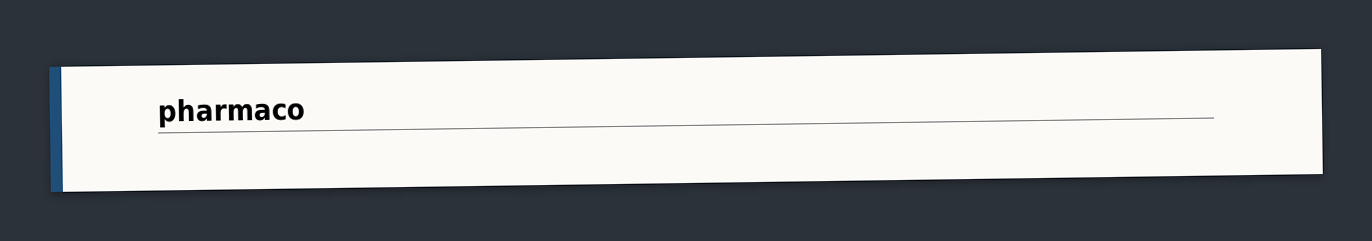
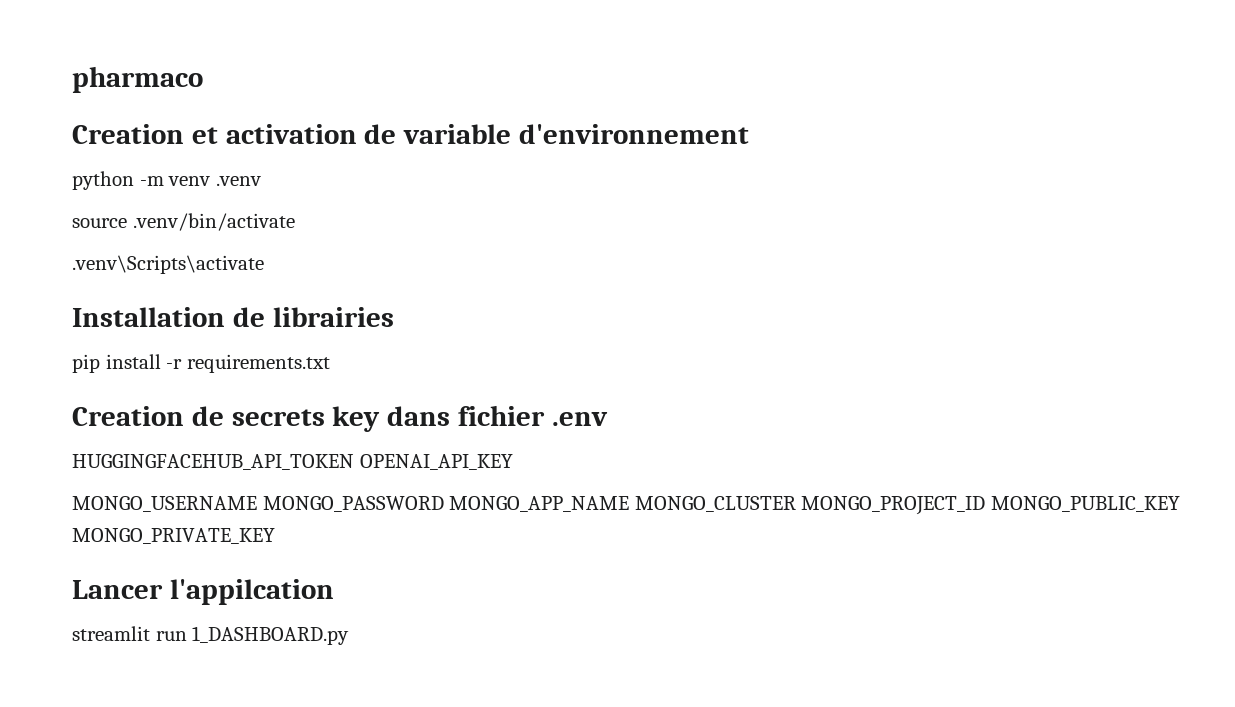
(306, 112) none -> [72,124,750,144] [72,171,261,190] [72,213,295,231] [72,255,264,274] [72,307,394,327] [72,354,330,373] [72,405,608,432] [72,454,513,470] [72,496,1180,515] [72,528,275,544] [72,579,334,605] [72,626,350,645] // Creation et activation de variable d'environnement // python -m venv .venv // source .venv/bin/activate // .venv\Scripts\activate // Installation de librairies // pip install -r requirements.txt // Creation de secrets key dans fichier .env // HUGGINGFACEHUB_API_TOKEN OPENAI_API_KEY // MONGO_USERNAME MONGO_PASSWORD MONGO_APP_NAME MONGO_CLUSTER MONGO_PROJECT_ID MONGO_PUBLIC_KEY MONGO_PRIVATE_KEY // Lancer l'appilcation // streamlit run 1_DASHBOARD.py

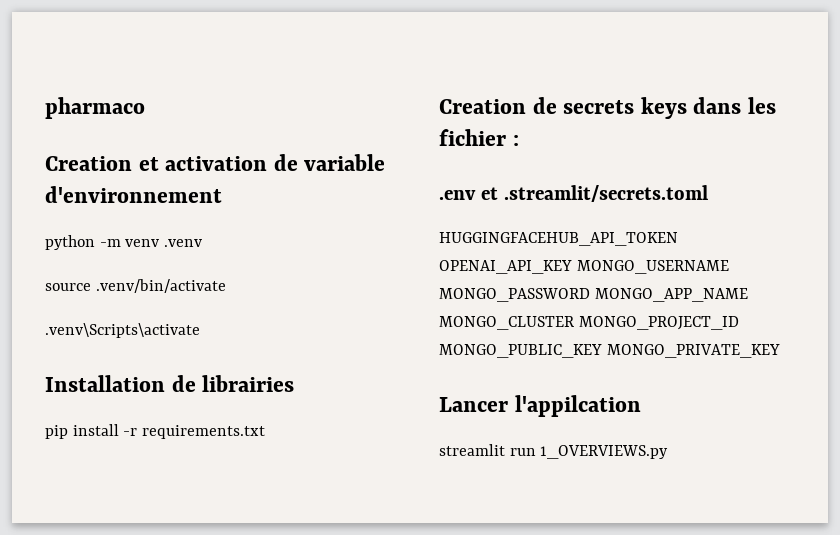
[332,405,546,432] key dans fichier -> [640,97,777,119] [439,129,519,146] keys dans les fichier : //
(608, 419) none -> [480,185,708,202] et .streamlit/secrets.toml
(513, 462) // -> (572, 267) none
[192,626,350,645] 1_DASHBOARD.py -> [540,445,669,459] 1_OVERVIEWS.py

